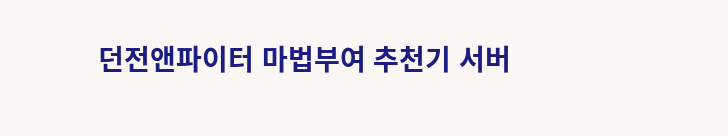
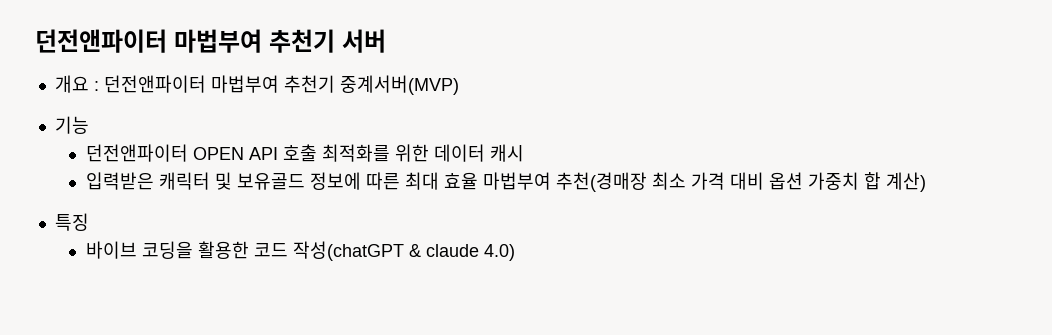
(511, 59) none -> [54,75,459,95] [54,116,89,134] [85,144,524,162] [85,172,926,192] [54,213,89,231] [85,241,515,261] // 개요 : 던전앤파이터 마법부여 추천기 중계서버(MVP) // 기능 // 던전앤파이터 OPEN API 호출 최적화를 위한 데이터 캐시 // 입력받은 캐릭터 및 보유골드 정보에 따른 최대 효율 마법부여 추천(경매장 최소 가격 대비 옵션 가중치 합 계산) // 특징 // 바이브 코딩을 활용한 코드 작성(chatGPT & claude 4.0)

